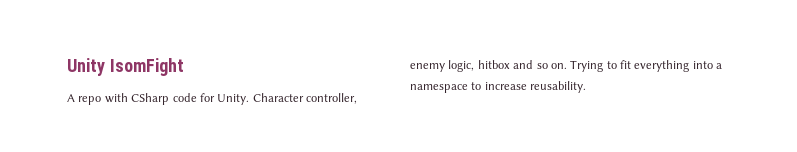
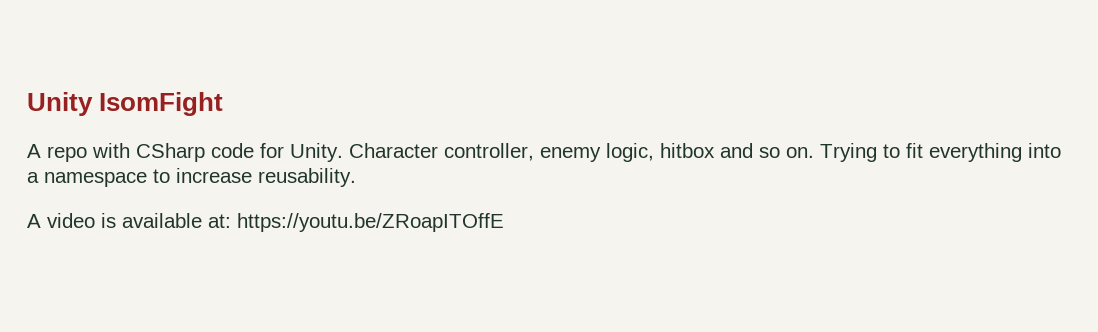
(587, 87) none -> [27,213,504,232] // A video is available at: https://youtu.be/ZRoapITOffE

